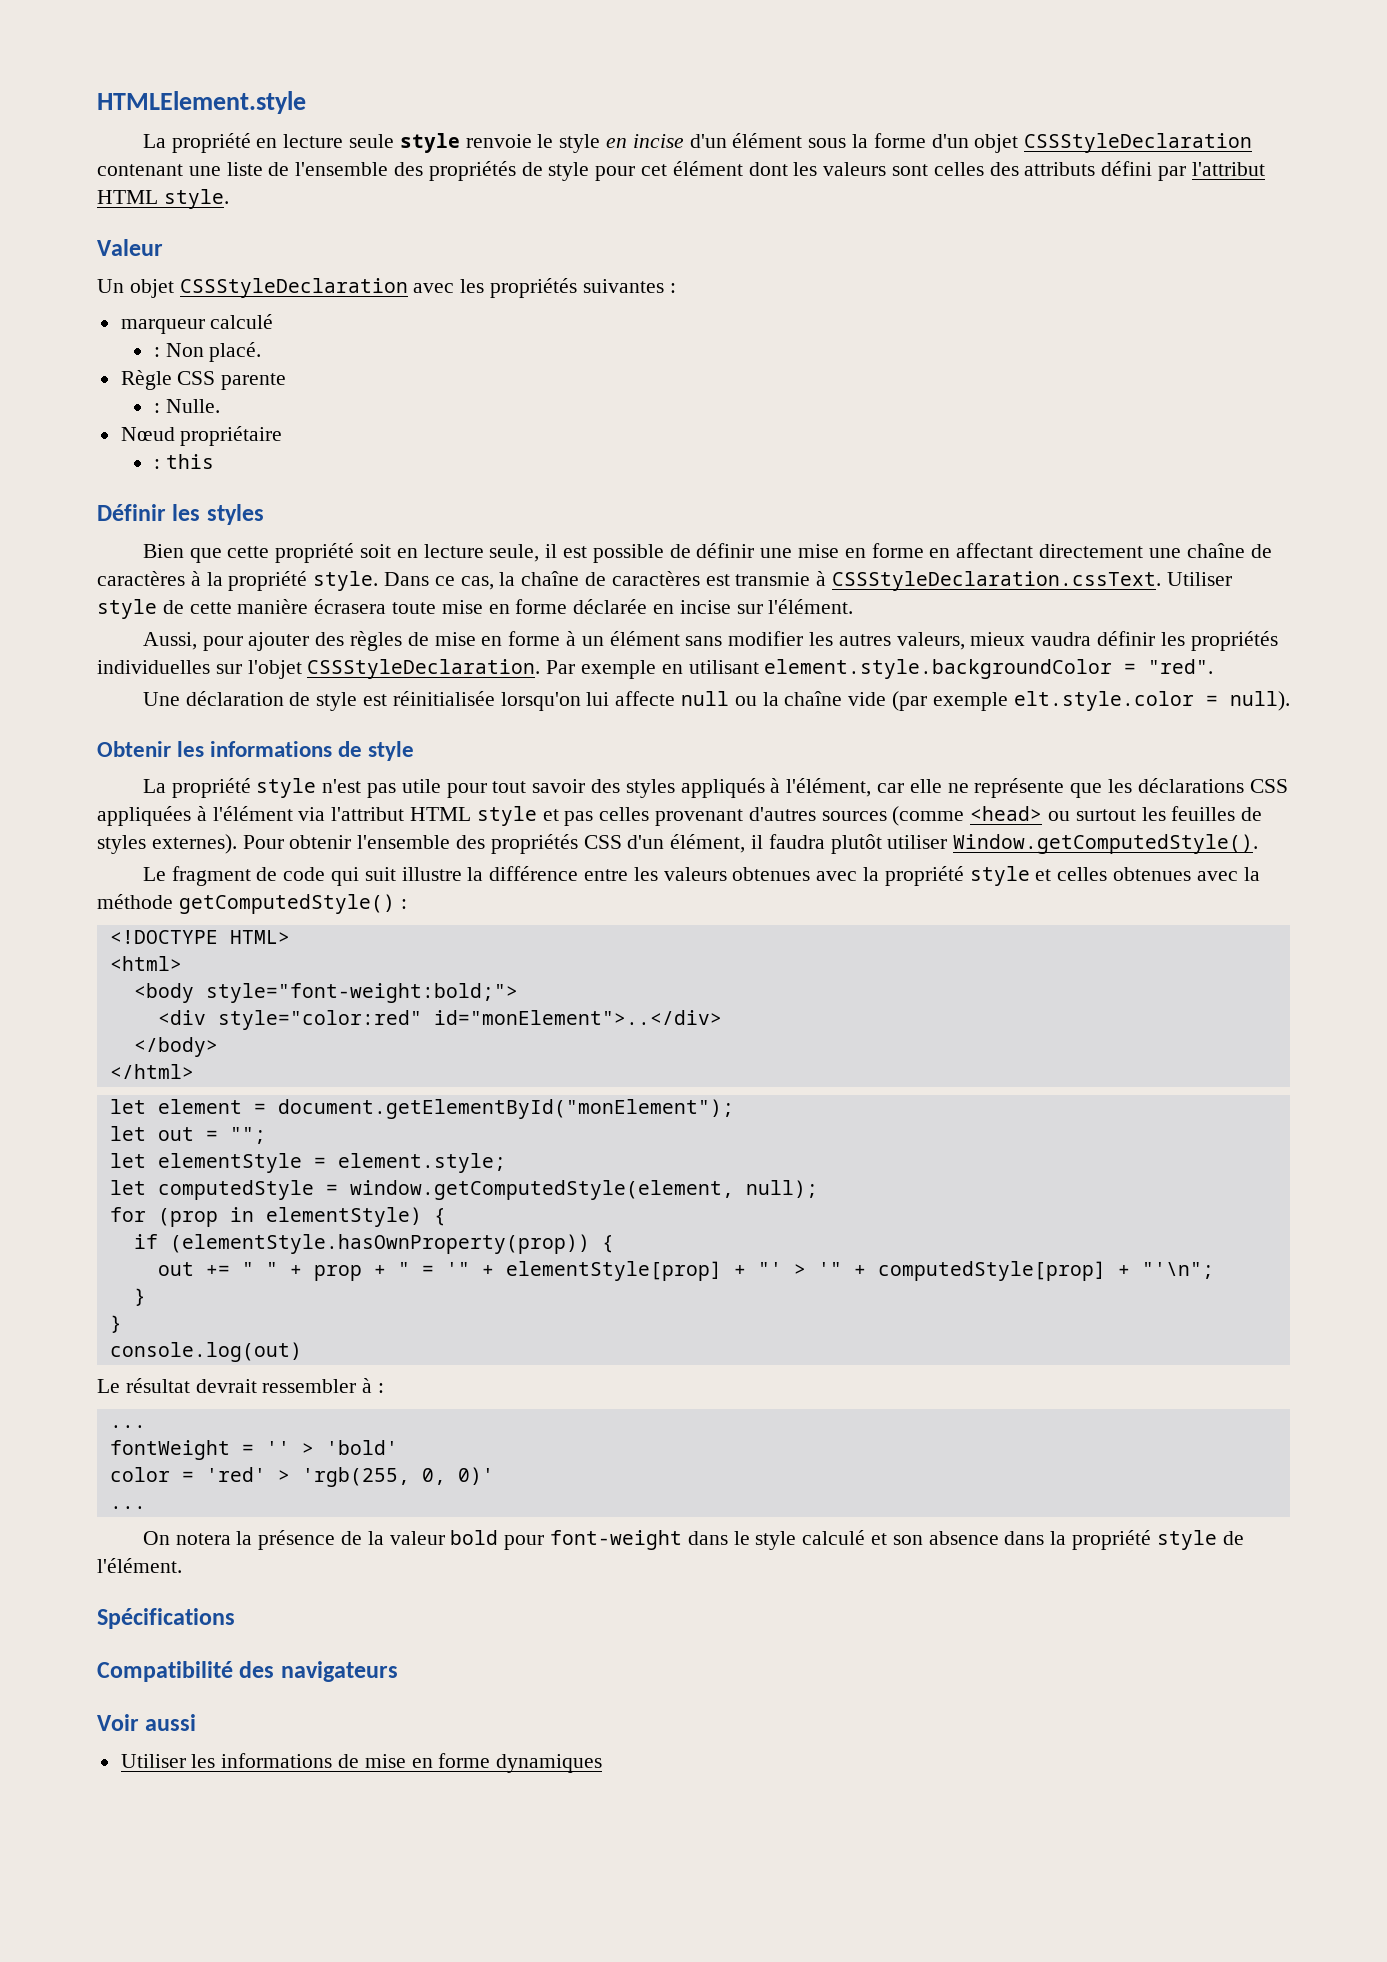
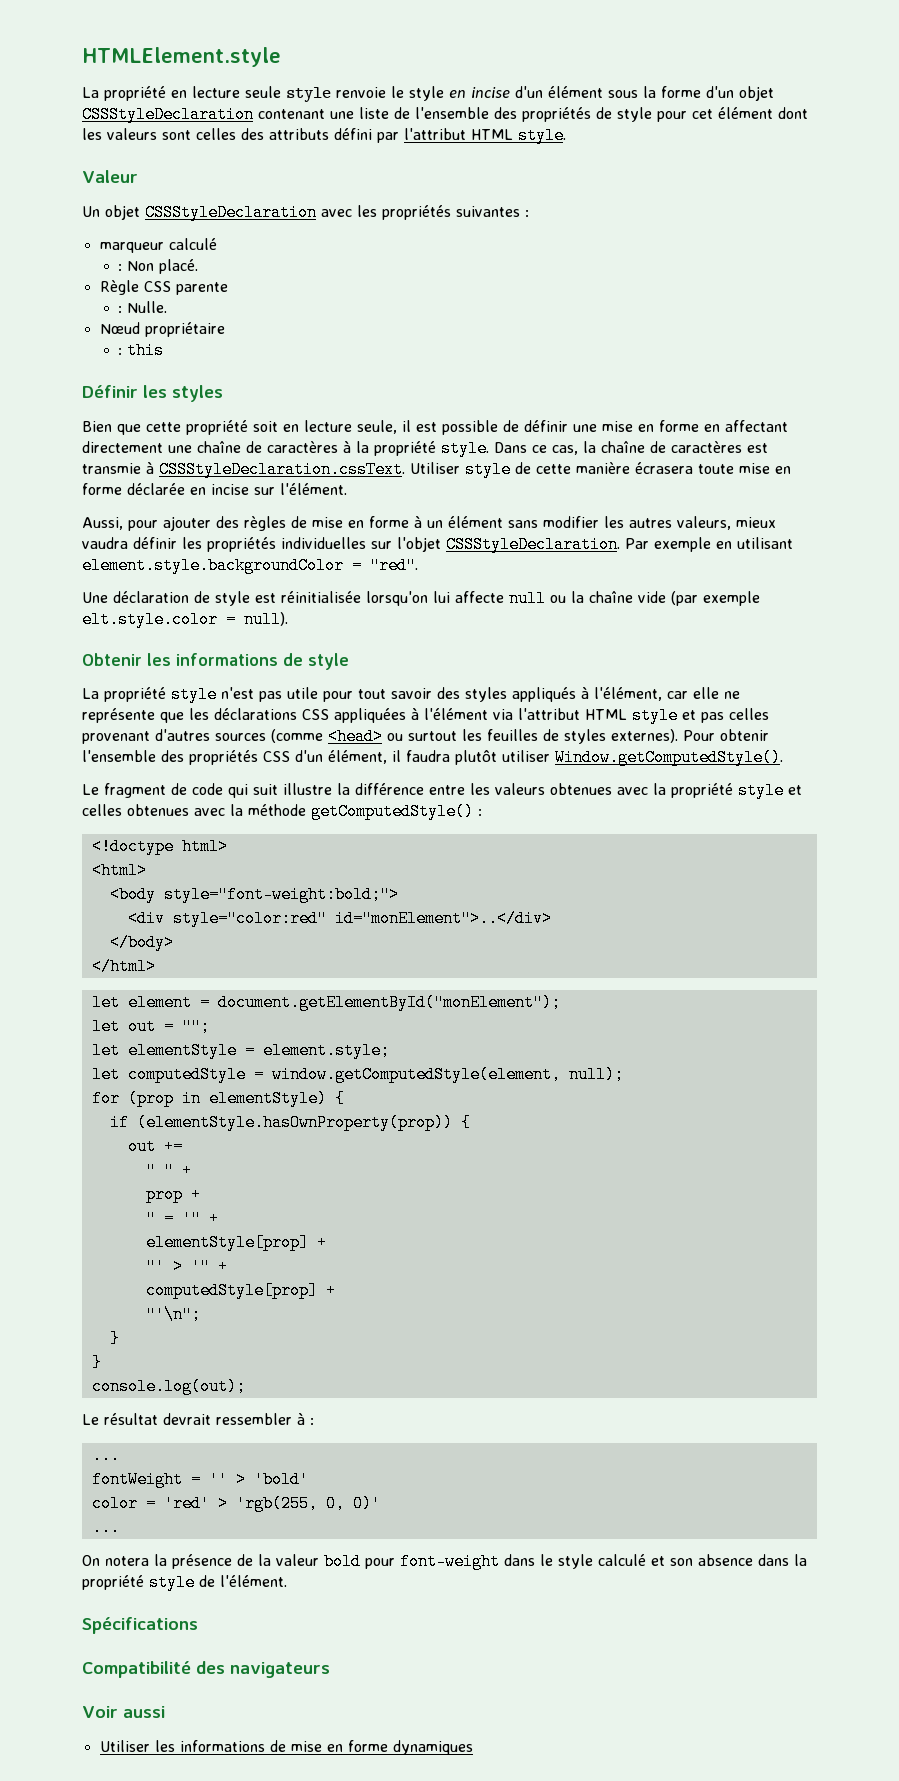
[109,930,290,944] <!DOCTYPE HTML> -> [91,838,228,855] <!doctype html>
(230, 1270) none -> (183, 1146) //
(302, 1270) none -> (192, 1170) //
(386, 1270) none -> (201, 1194) //
(494, 1270) none -> (219, 1218) //
(746, 1270) none -> (327, 1242) //
(866, 1270) none -> (228, 1266) //
(1130, 1270) none -> (336, 1290) //
[109,1342,302,1362] console.log(out) -> [91,1378,246,1395] console.log(out);

